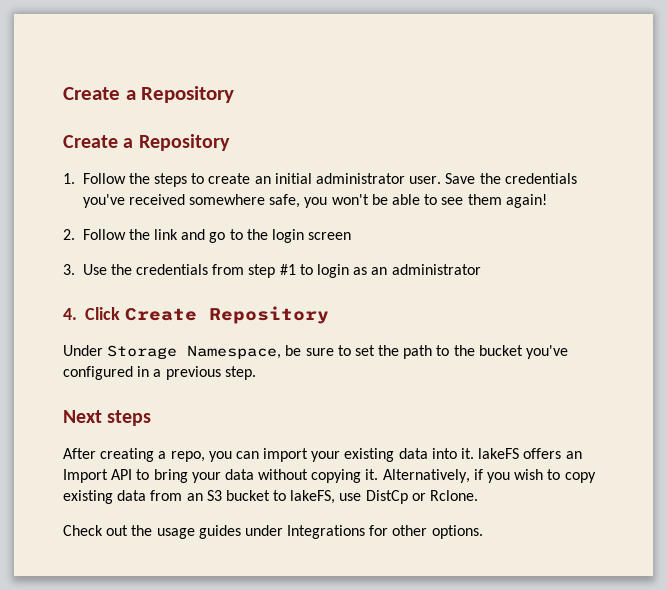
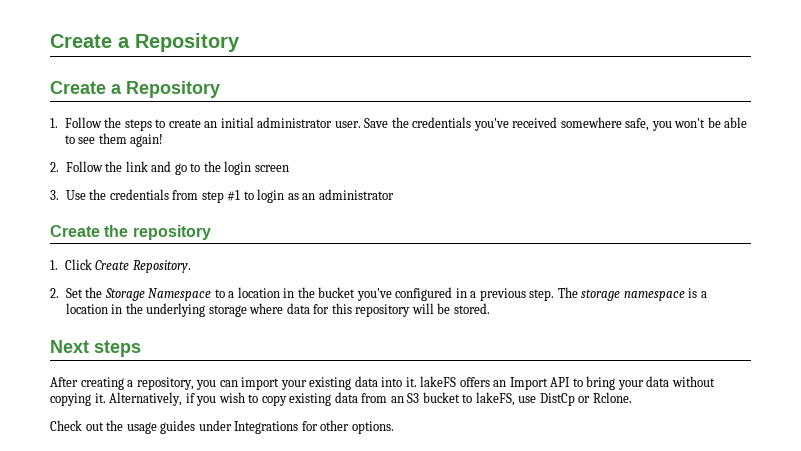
[63,306,329,324] [63,345,450,359] 4. Click Create Repository // Under Storage Namespace, be sure to set the path to -> [50,225,211,240] [50,259,191,273] [50,287,295,301] Create the repository // 1. Click Create Repository. // 2. Set the Storage Namespace to a location in
(256, 373) none -> [557,287,707,301] [65,303,490,317] The storage namespace is a location in the underlying storage where data for this repository will be stored.
[170,451,205,462] repo, -> [136,377,194,390] repository,

